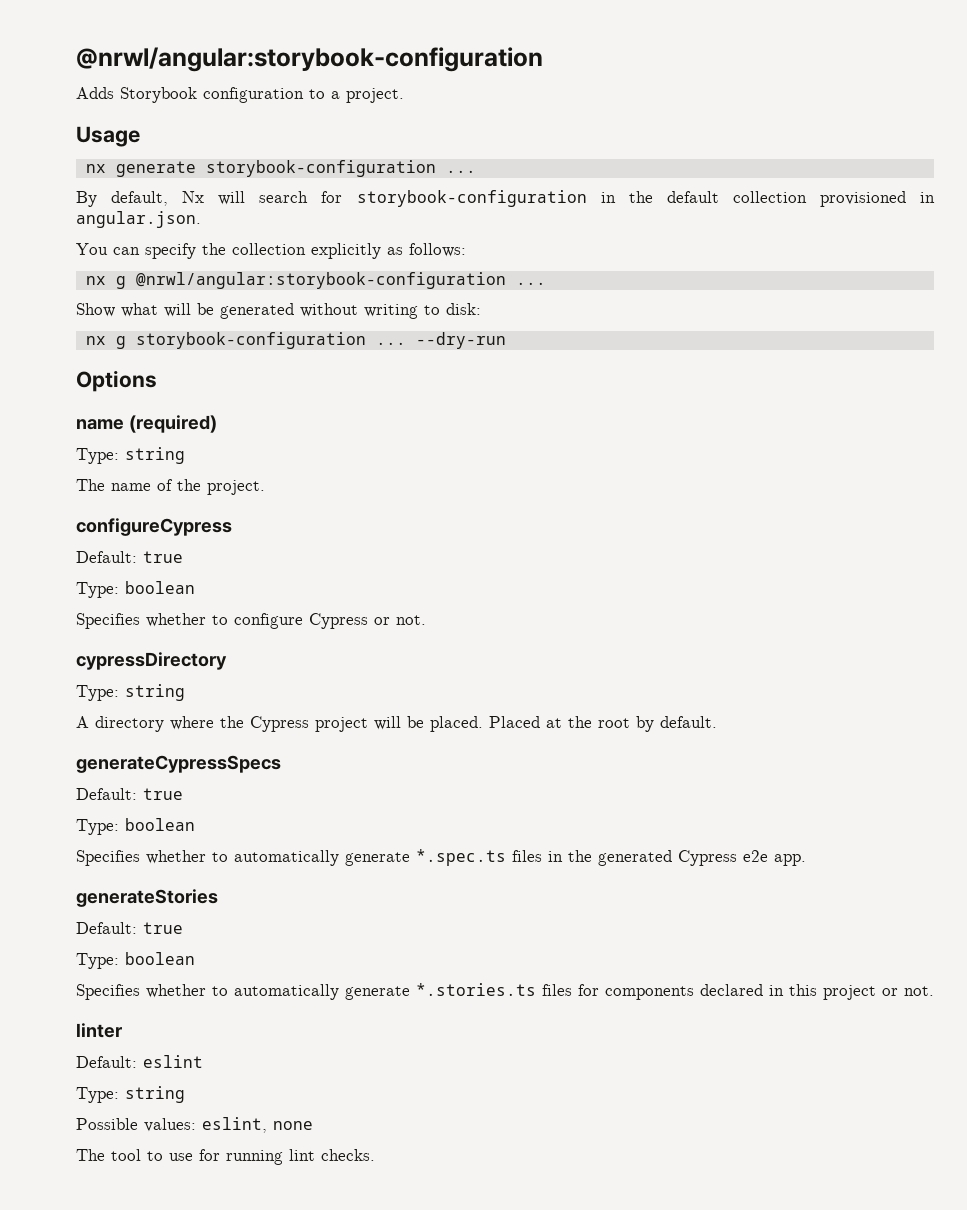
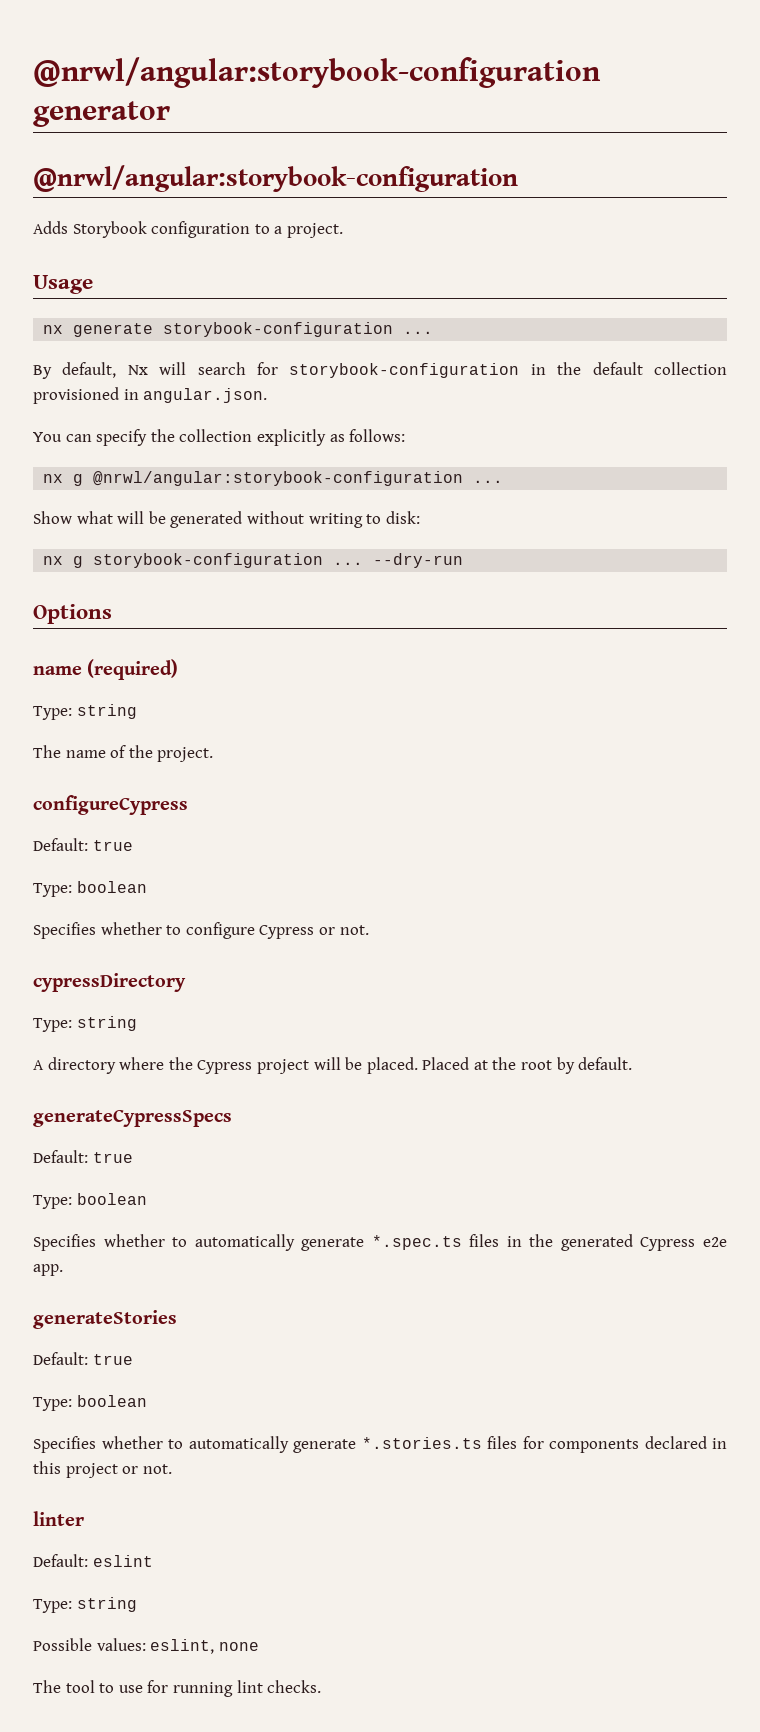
[76,47,543,72] @nrwl/angular:storybook-configuration -> [33,57,601,88] [33,101,170,127] [33,165,518,192] @nrwl/angular:storybook-configuration generator // @nrwl/angular:storybook-configuration

